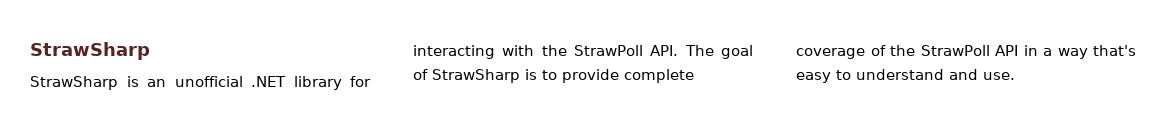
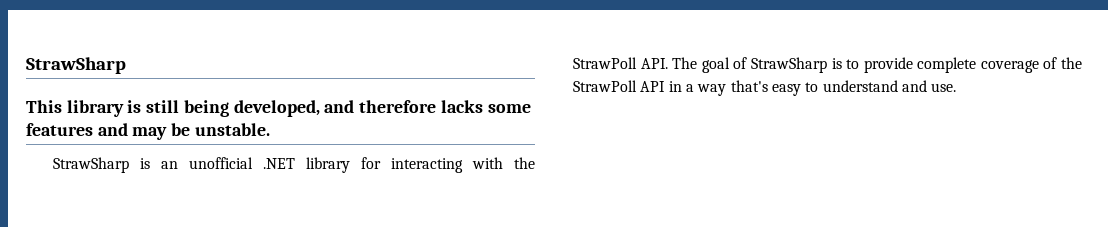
[30,42,150,60] StrawSharp -> [26,57,126,74] [26,100,531,117] [26,123,270,140] StrawSharp // This library is still being developed, and therefore lacks some features and may be unstable.

